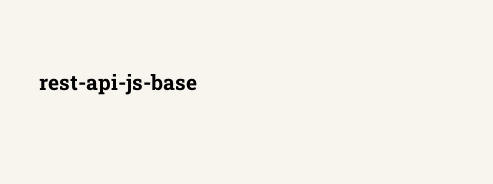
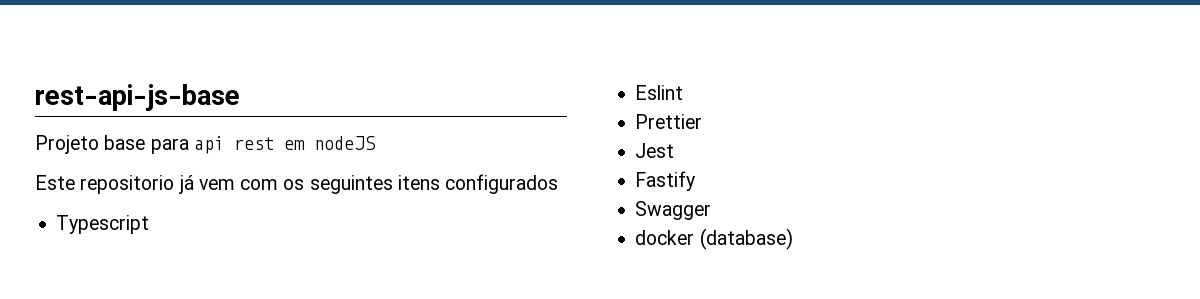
(197, 84) none -> [35,135,376,154] [35,174,559,194] [56,215,150,234] [635,85,684,100] [635,114,703,129] [635,143,675,158] [635,171,696,191] [635,201,712,220] [635,228,793,250] // Projeto base para api rest em nodeJS // Este repositorio já vem com os seguintes itens configurados // Typescript // Eslint // Prettier // Jest // Fastify // Swagger // docker (database)

